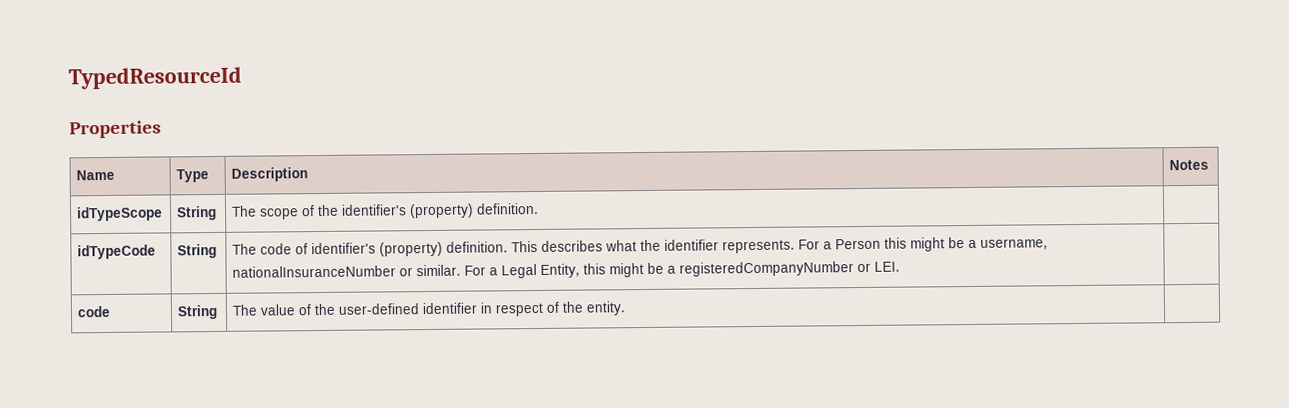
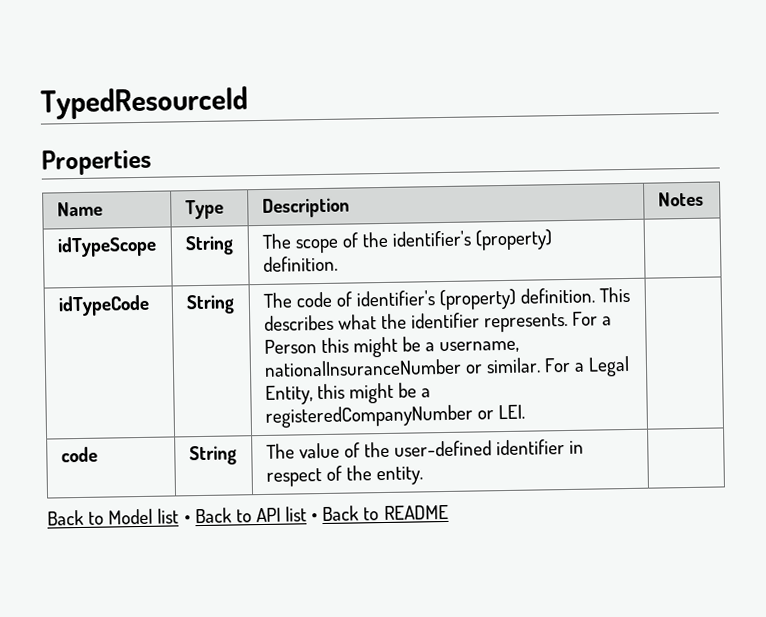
(627, 308) none -> [47,504,449,526] // Back to Model list • Back to API list • Back to README

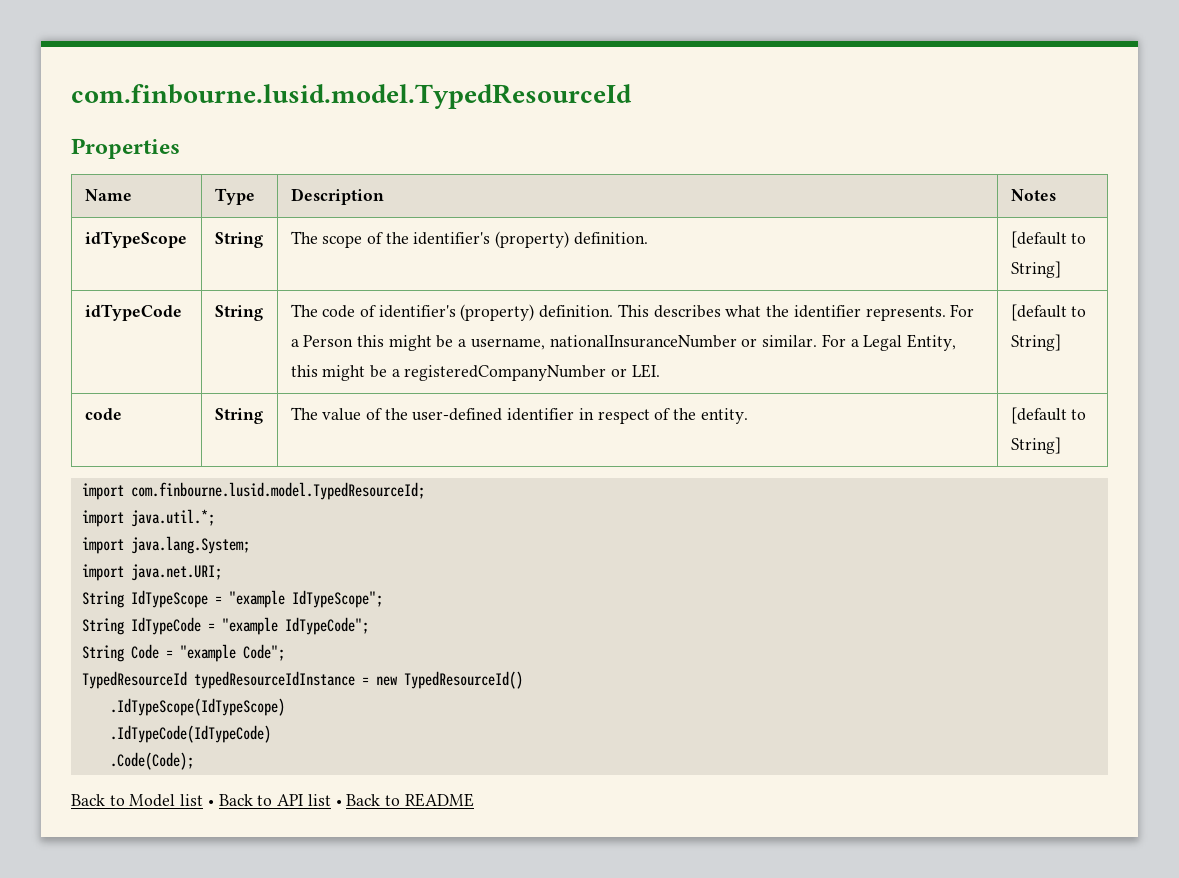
[40,86,248,120] TypedResourceId -> [71,84,632,109] com.finbourne.lusid.model.TypedResourceId
(338, 263) none -> [1010,231,1087,248] [1010,261,1061,278] [default to String]
(525, 412) none -> [1010,304,1087,321] [1010,334,1061,351] [default to String]
(424, 476) none -> [1010,407,1087,424] [1010,437,1061,454] [81,482,425,500] [81,509,215,527] [81,536,250,554] [81,564,222,581] [81,590,383,608] [81,617,369,635] [81,644,285,662] [81,671,523,689] [109,698,285,716] [109,725,271,743] [109,752,194,770] [default to String] // import com.finbourne.lusid.model.TypedResourceId; // import java.util.*; // import java.lang.System; // import java.net.URI; // String IdTypeScope = "example IdTypeScope"; // String IdTypeCode = "example IdTypeCode"; // String Code = "example Code"; // TypedResourceId typedResourceIdInstance = new TypedResourceId() // .IdTypeScope(IdTypeScope) // .IdTypeCode(IdTypeCode) // .Code(Code);

